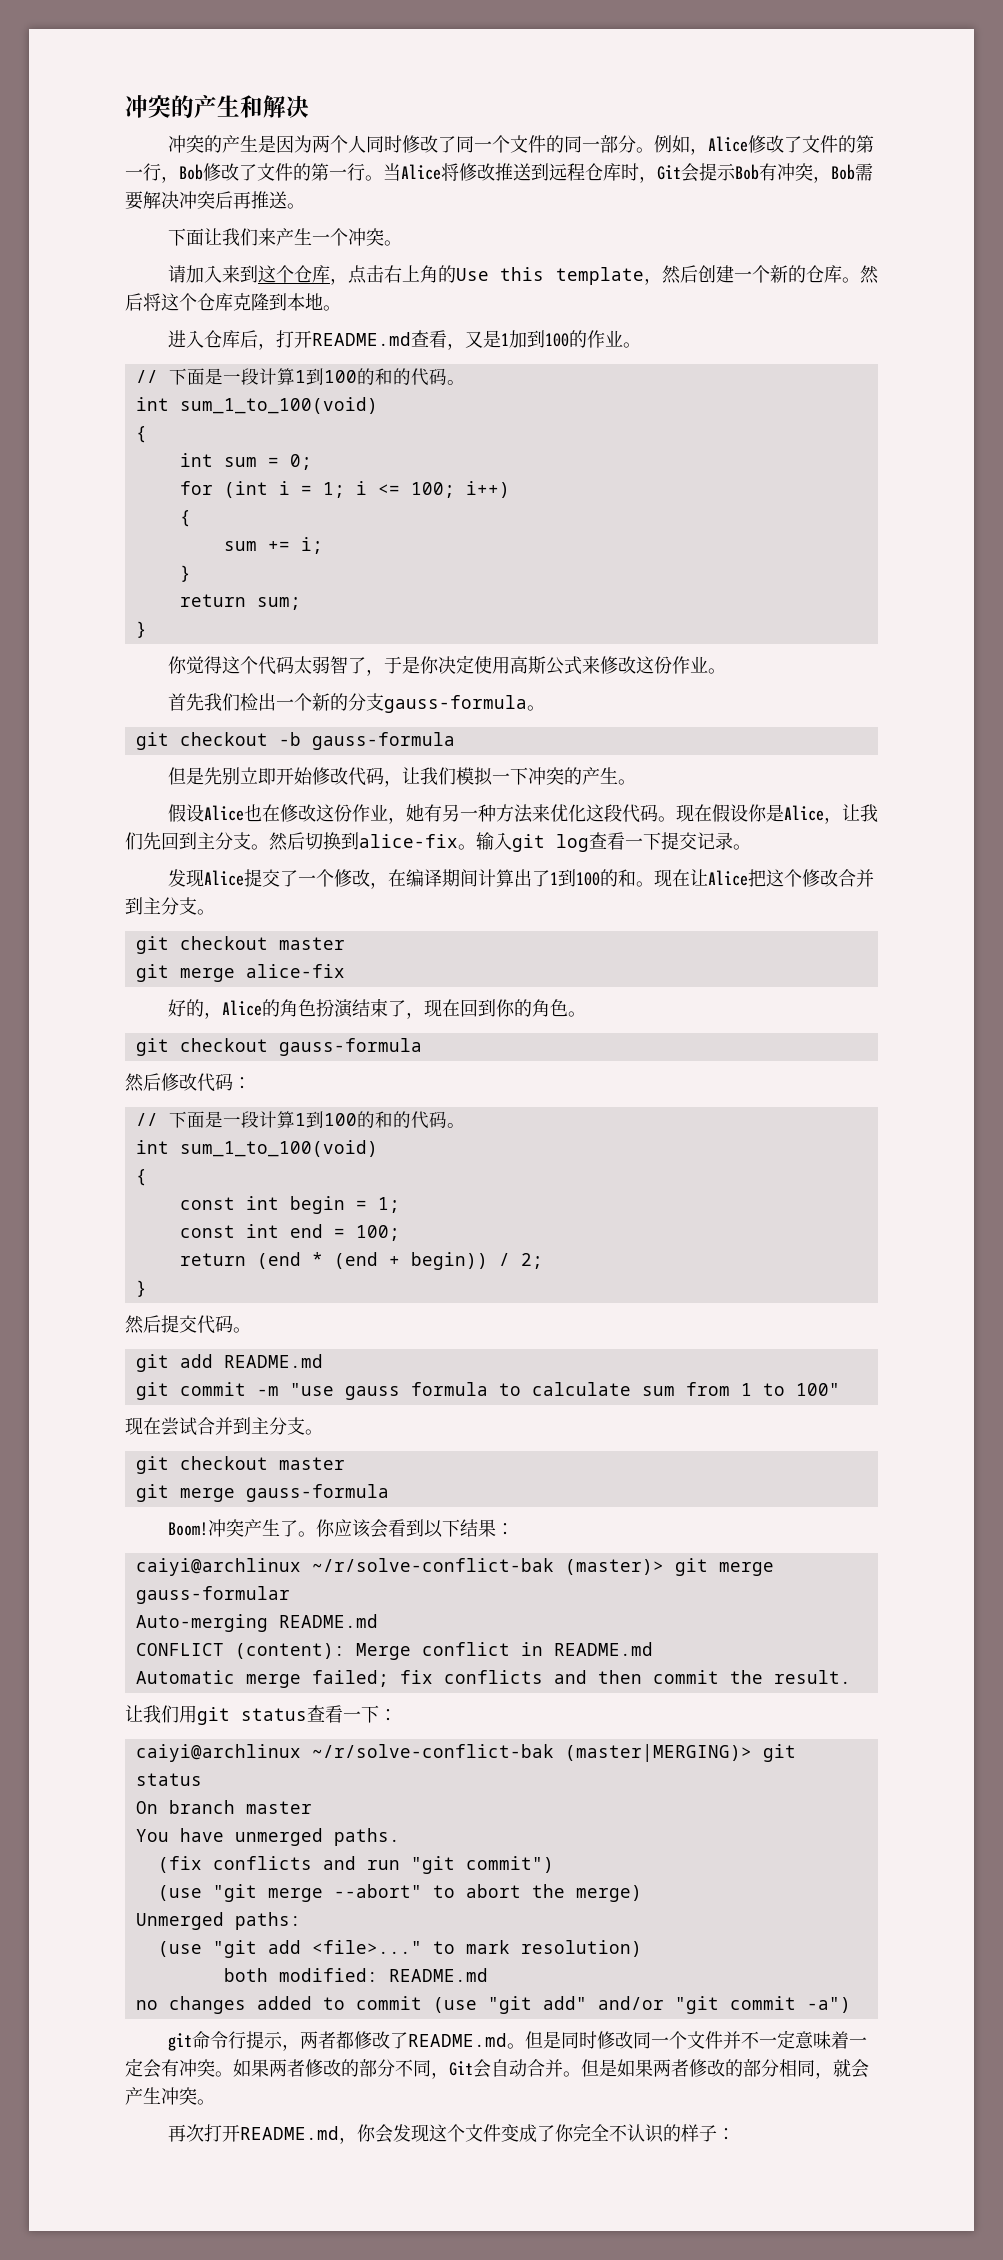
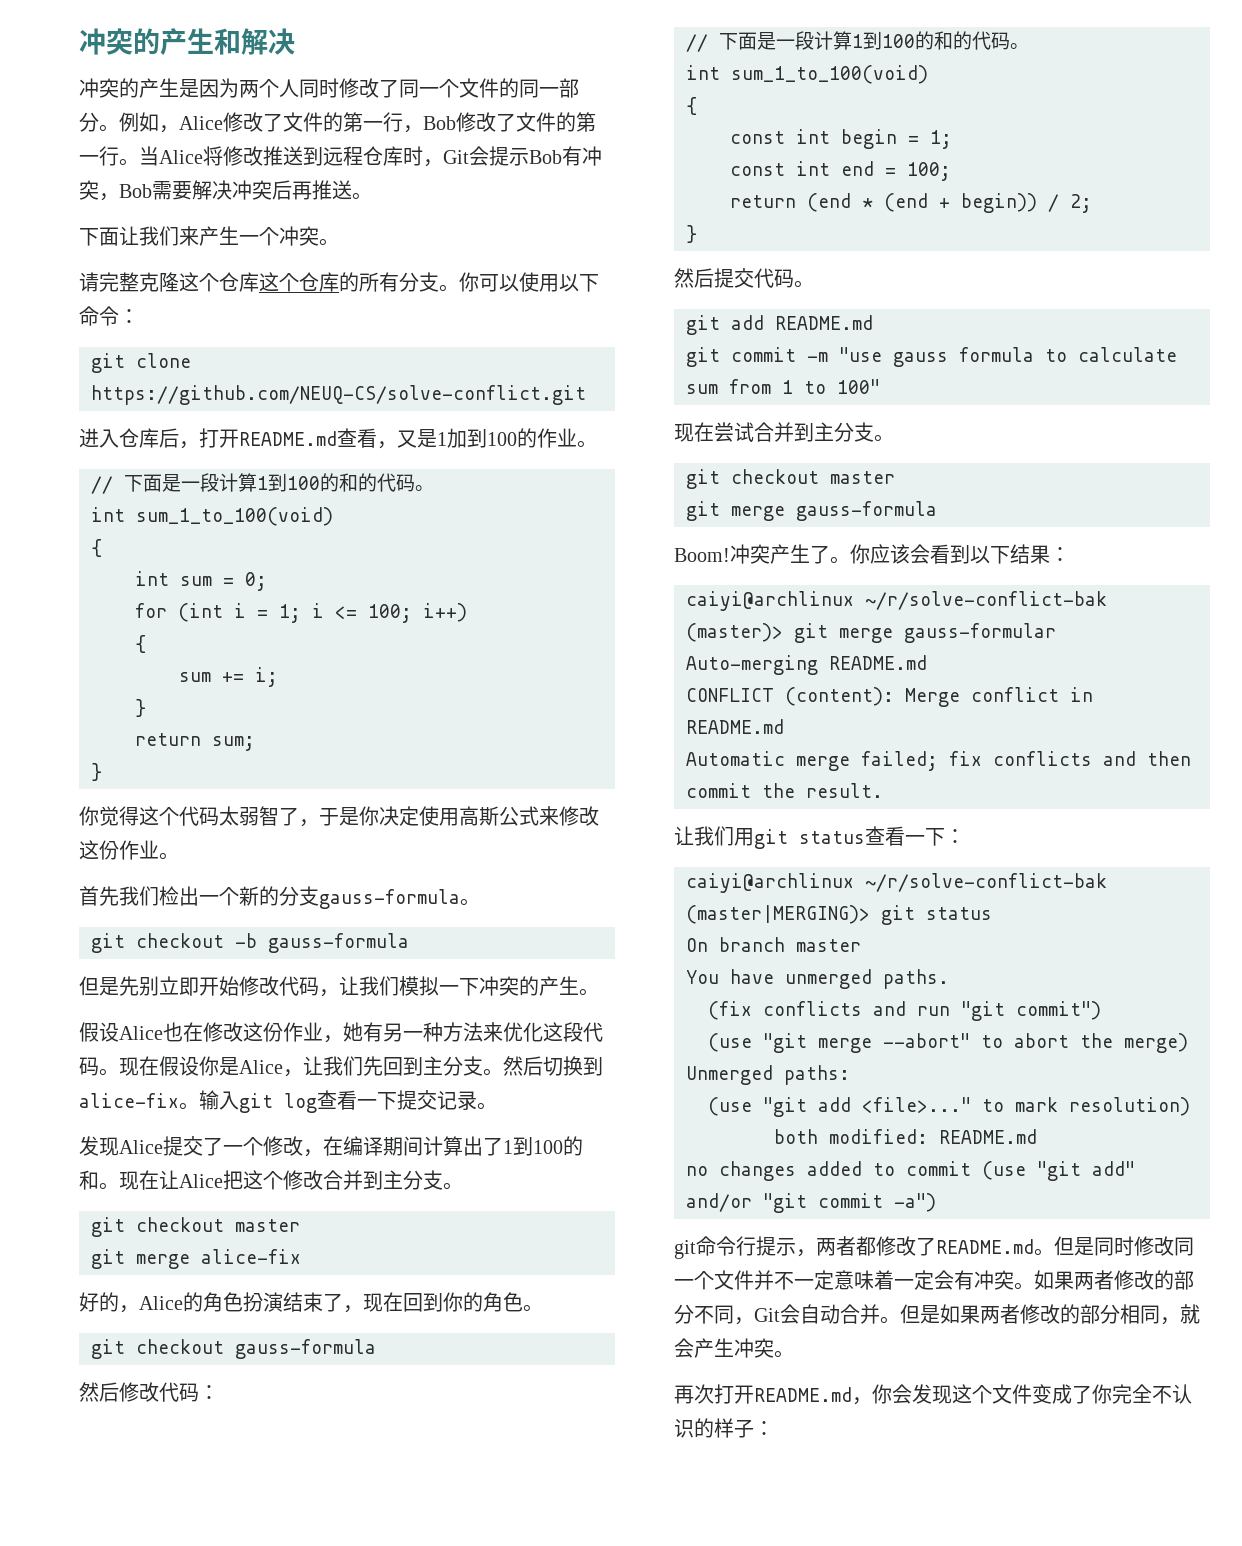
[185,265,879,285] [125,293,341,311] 加入来到这个仓库，点击右上角的Use this template，然后创建一个新的仓库。然后将这个仓库克隆到本地。 -> [99,272,599,292] [79,306,139,326] [91,353,191,373] [91,385,586,405] 完整克隆这个仓库这个仓库的所有分支。你可以使用以下命令： // git clone https://github.com/NEUQ-CS/solve-conflict.git

